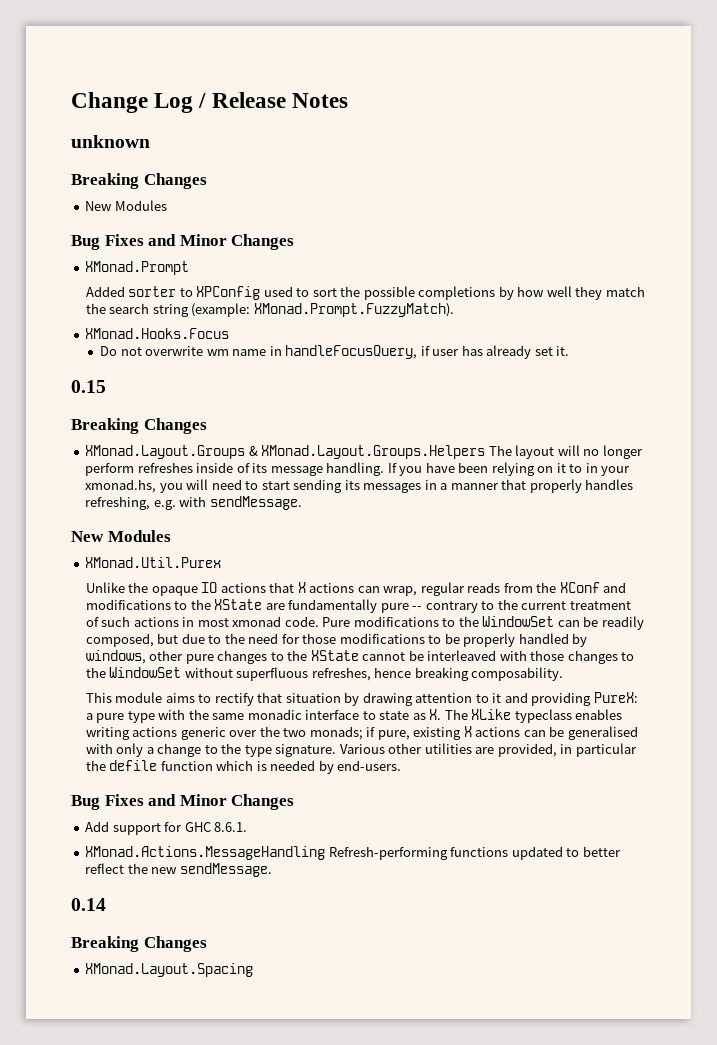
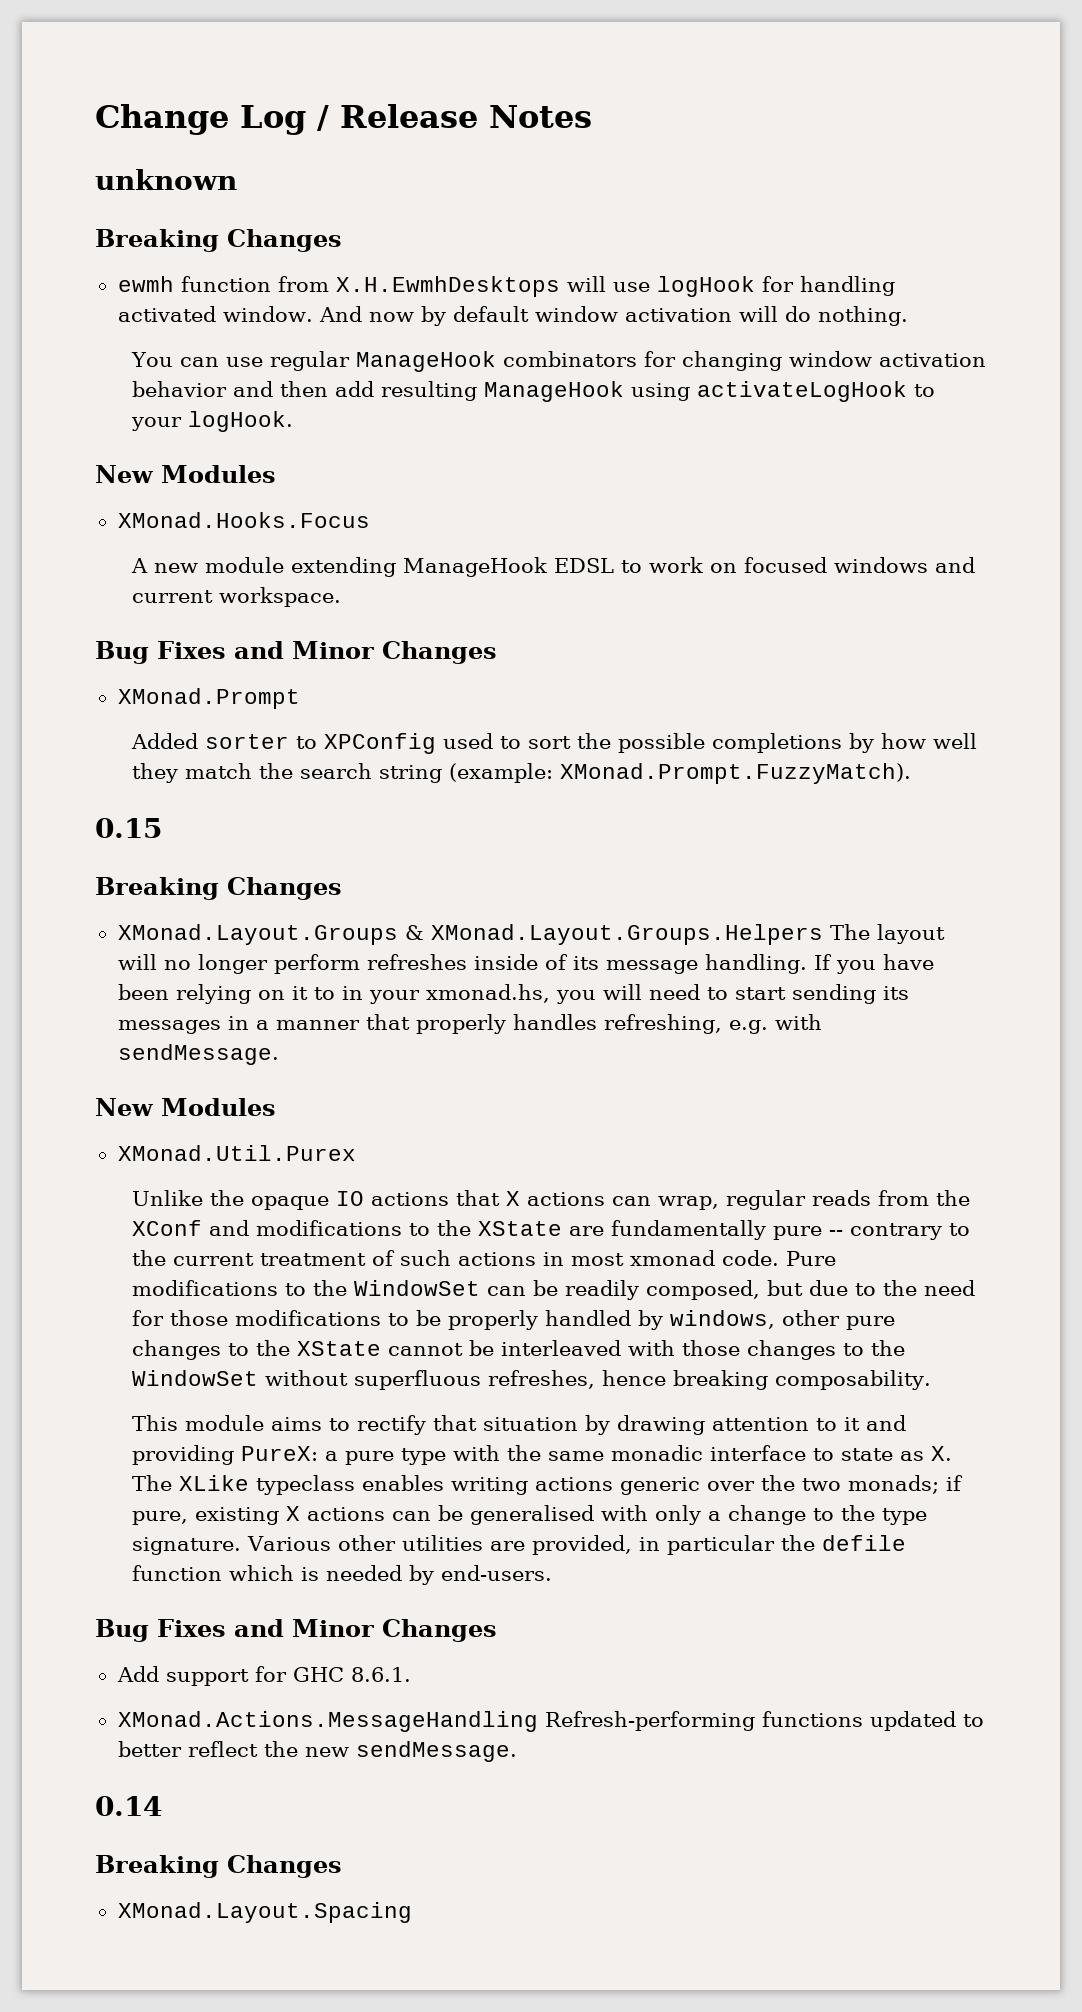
[85,200,167,211] New Modules -> [117,276,895,297] [117,306,908,326] [130,351,986,372] [131,381,935,402] [130,411,293,432] [95,465,276,483] [117,512,370,528] [130,557,975,577] [131,587,341,607] ewmh function from X.H.EwmhDesktops will use logHook for handling activated window. And now by default window activation will do nothing. // You can use regular ManageHook combinators for changing window activation behavior and then add resulting ManageHook using activateLogHook to your logHook. // New Modules // XMonad.Hooks.Focus // A new module extending ManageHook EDSL to work on focused windows and current workspace.
[85,328,230,339] [100,345,570,359] // XMonad.Hooks.Focus // Do not overwrite wm name in handleFocusQuery, if user has already set it. -> (911, 773) none

